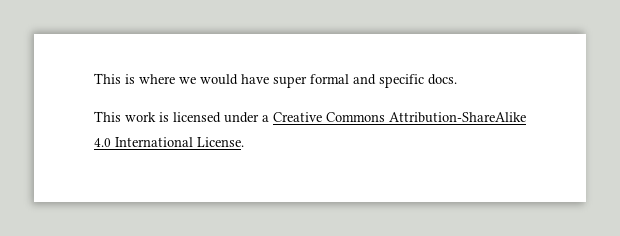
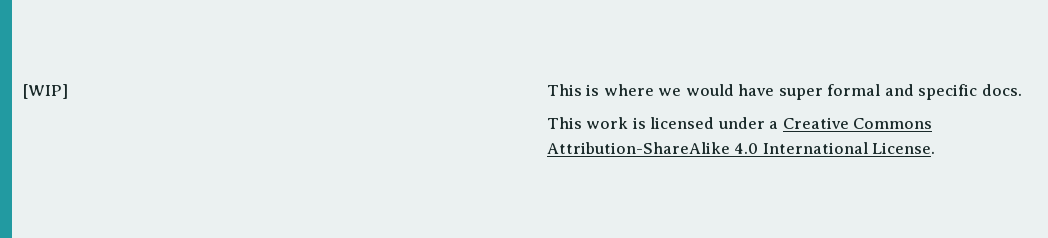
(94, 78) none -> [23,84,68,99] [WIP] //

